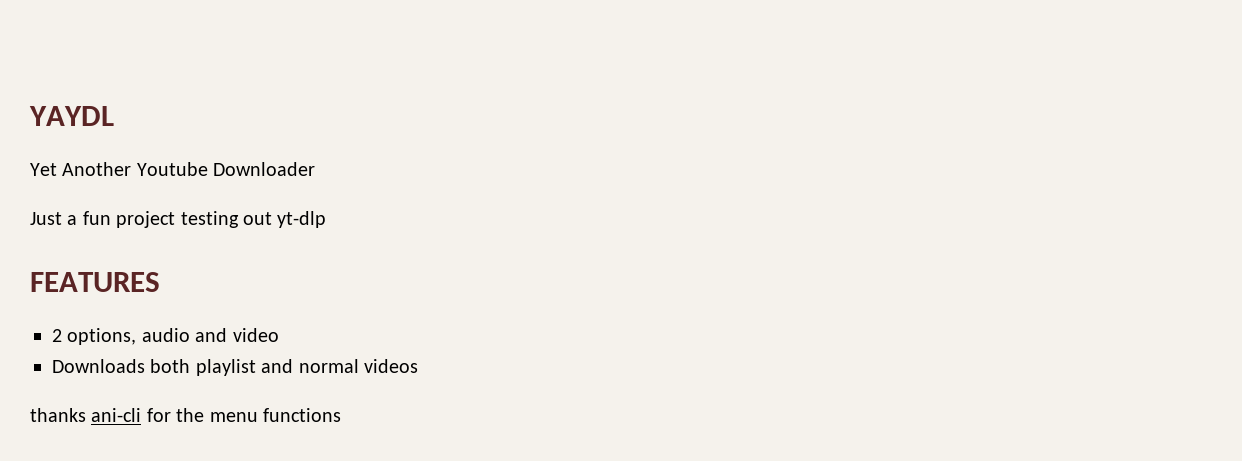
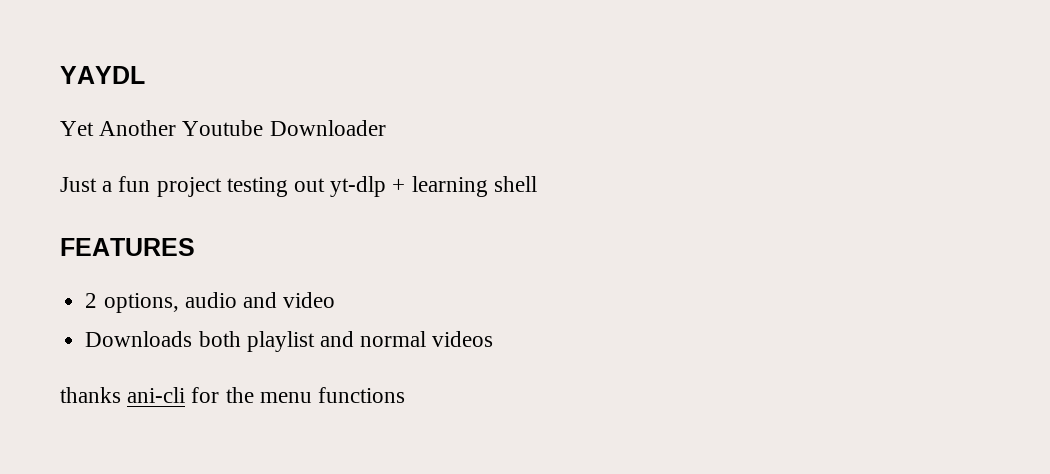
(327, 219) none -> [392,176,537,197] + learning shell

